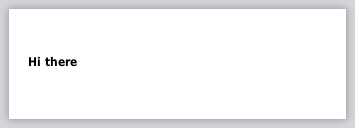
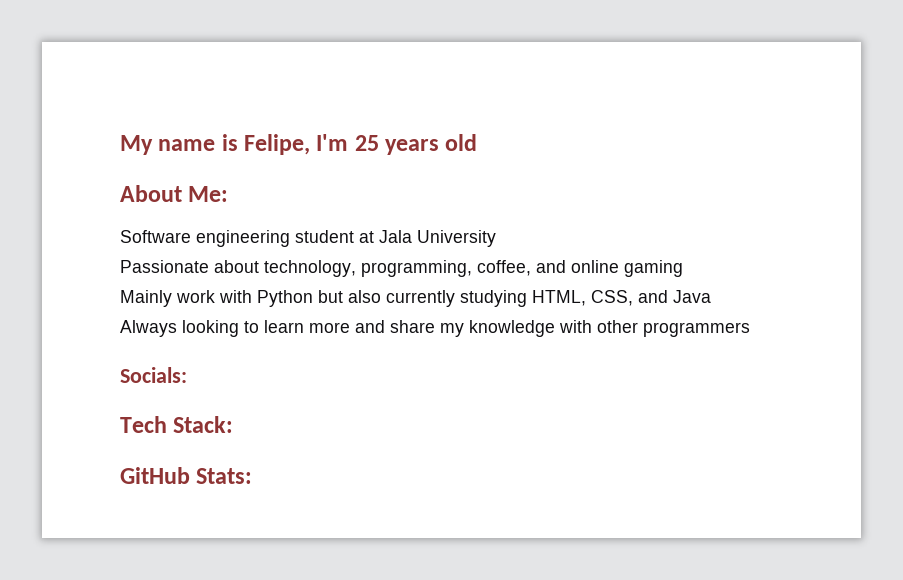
[28,56,77,67] Hi there -> [120,134,478,155] [120,185,229,202] [120,230,496,247] [120,260,683,277] [120,290,711,307] [120,320,750,337] [120,367,187,383] [120,416,234,433] [120,467,253,484] My name is Felipe, I'm 25 years old // About Me: // Software engineering student at Jala University // Passionate about technology, programming, coffee, and online gaming // Mainly work with Python but also currently studying HTML, CSS, and Java // Always looking to learn more and share my knowledge with other programmers // Socials: // Tech Stack: // GitHub Stats:

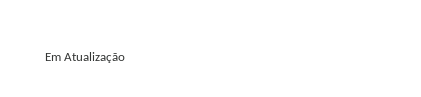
[120,134,478,155] [120,185,229,202] [120,230,496,247] [120,260,683,277] [120,290,711,307] [120,320,750,337] [120,367,187,383] [120,416,234,433] [120,467,253,484] My name is Felipe, I'm 25 years old // About Me: // Software engineering student at Jala University // Passionate about technology, programming, coffee, and online gaming // Mainly work with Python but also currently studying HTML, CSS, and Java // Always looking to learn more and share my knowledge with other programmers // Socials: // Tech Stack: // GitHub Stats: -> [45,52,126,63] Em Atualização

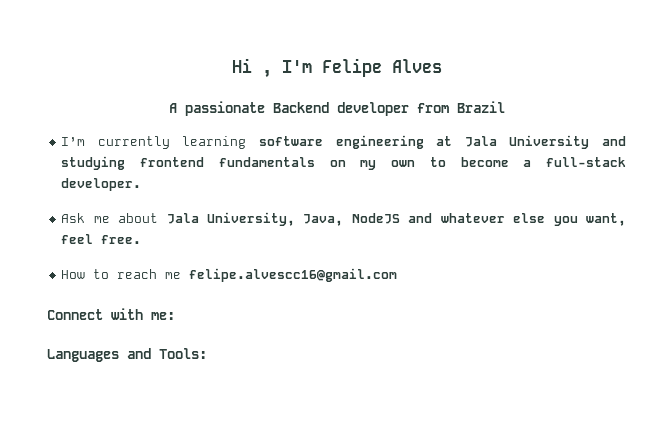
[45,52,126,63] Em Atualização -> [231,58,442,78] [168,101,505,116] [61,135,626,149] [61,156,627,170] [61,178,142,191] [61,212,626,226] [61,234,142,244] [61,268,398,282] [47,308,175,320] [47,348,207,362] Hi , I'm Felipe Alves // A passionate Backend developer from Brazil // I’m currently learning software engineering at Jala University and studying frontend fundamentals on my own to become a full-stack developer. // Ask me about Jala University, Java, NodeJS and whatever else you want, feel free. // How to reach me felipe.alvescc16@gmail.com // Connect with me: // Languages and Tools:

